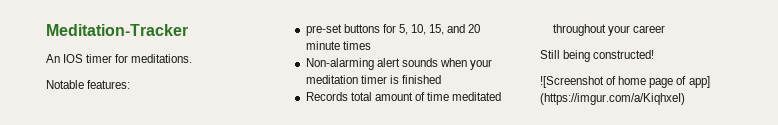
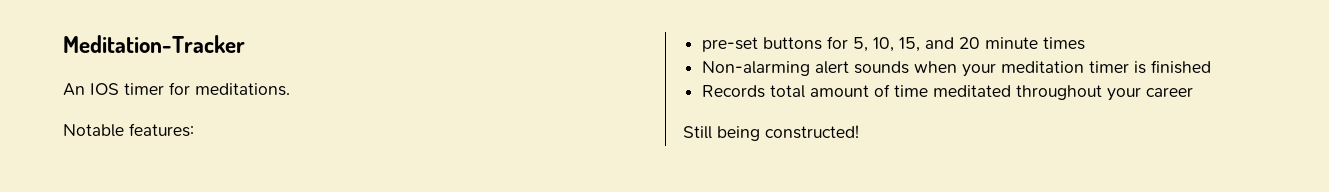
[540,76,710,88] [540,93,685,105] // ![Screenshot of home page of app] (https://imgur.com/a/KiqhxeI) -> (859, 132) none

